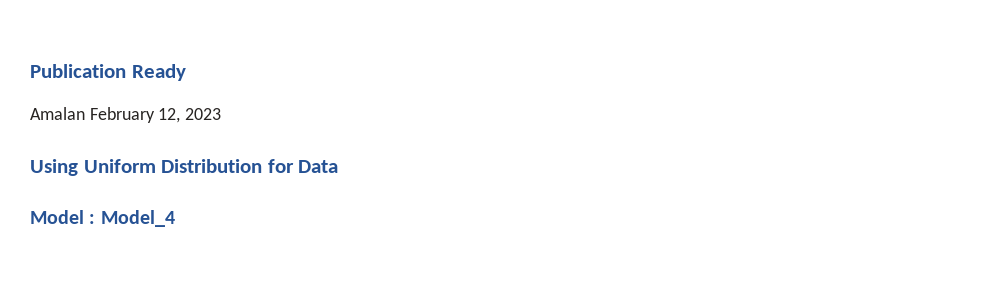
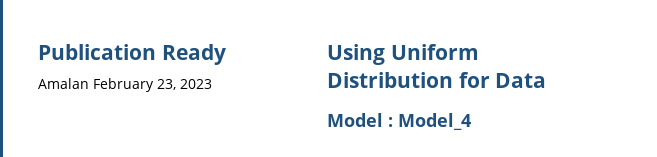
[158,108,181,123] 12, -> [157,79,176,90] 23,

